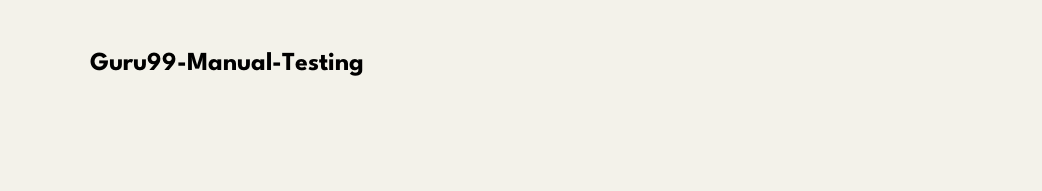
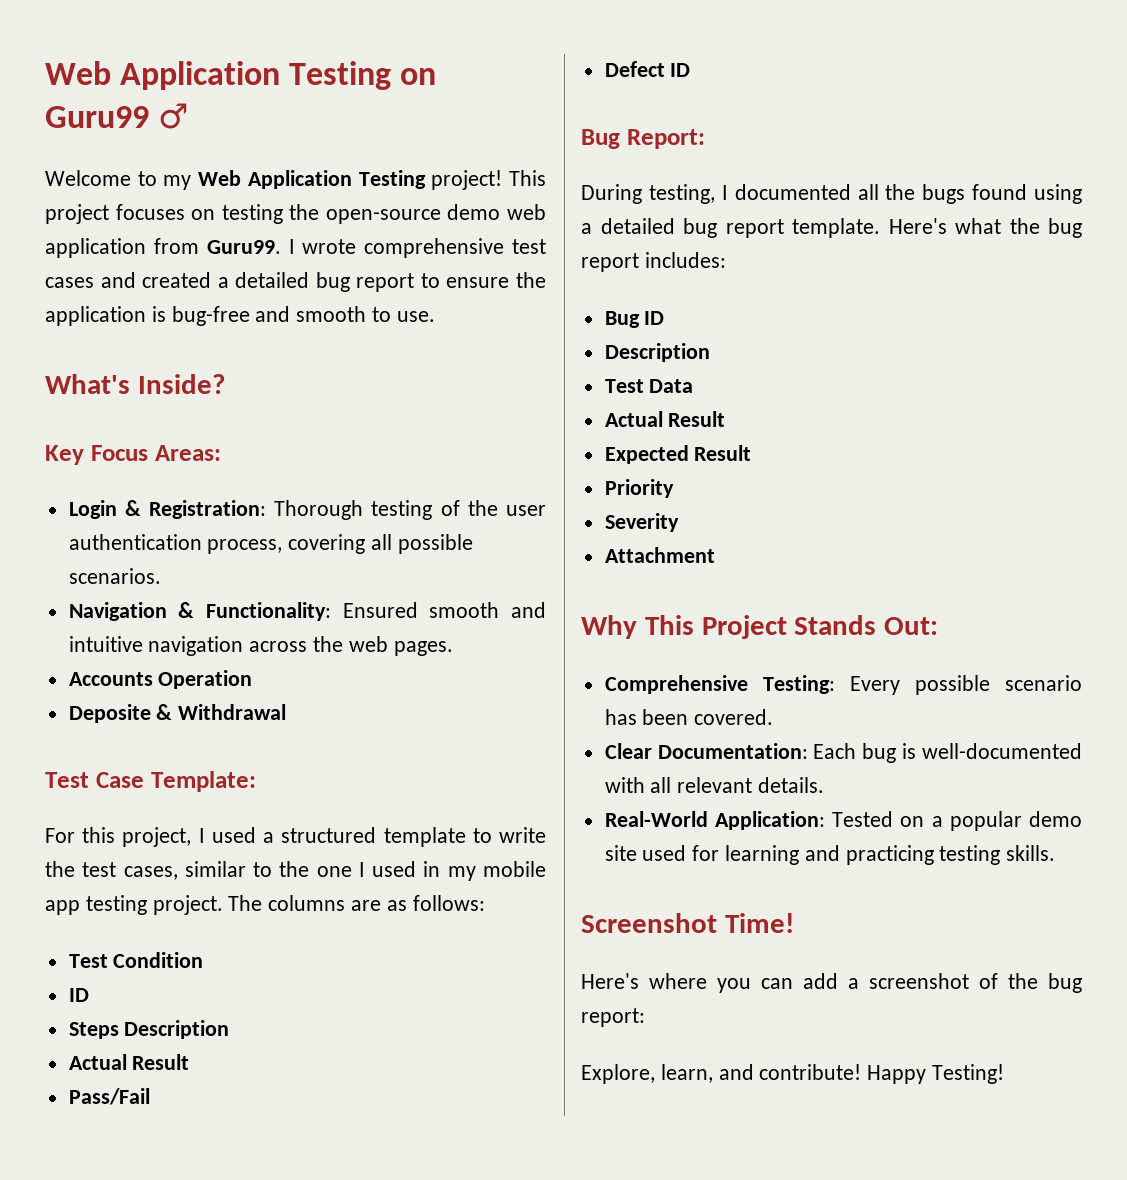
[90,52,364,76] Guru99-Manual-Testing -> [45,61,437,90] [45,103,189,129] [45,170,546,190] [45,204,546,224] [45,238,546,258] [45,272,546,292] [45,306,435,326] [45,374,225,394] [45,445,221,465] [68,500,546,520] [68,534,473,554] [68,568,161,584] [68,602,546,621] [68,636,453,656] [68,670,253,689] [68,704,287,723] [45,771,256,792] [45,827,546,847] [45,861,546,881] [45,895,485,915] [68,952,204,968] [68,988,89,1002] [68,1020,230,1039] [68,1054,190,1070] [68,1088,150,1105] [604,61,691,77] [581,129,705,149] [581,184,1082,204] [581,218,1082,238] [581,252,726,272] [604,311,665,328] [604,343,710,362] [604,379,694,393] [604,411,726,427] [604,445,752,464] [604,479,674,498] [604,513,679,532] [604,547,715,563] [581,615,939,639] [604,675,1082,695] [604,709,774,725] [604,743,1082,763] [604,777,825,793] [604,811,1082,831] [604,845,1056,865] [581,913,794,933] [581,973,1082,993] [581,1008,645,1027] [581,1064,1005,1084] Web Application Testing on Guru99 ♂ // Welcome to my Web Application Testing project! This project focuses on testing the open-source demo web application from Guru99. I wrote comprehensive test cases and created a detailed bug report to ensure the application is bug-free and smooth to use. // What's Inside? // Key Focus Areas: // Login & Registration: Thorough testing of the user authentication process, covering all possible scenarios. // Navigation & Functionality: Ensured smooth and intuitive navigation across the web pages. // Accounts Operation // Deposite & Withdrawal // Test Case Template: // For this project, I used a structured template to write the test cases, similar to the one I used in my mobile app testing project. The columns are as follows: // Test Condition // ID // Steps Description // Actual Result // Pass/Fail // Defect ID // Bug Report: // During testing, I documented all the bugs found using a detailed bug report template. Here's what the bug report includes: // Bug ID // Description // Test Data // Actual Result // Expected Result // Priority // Severity // Attachment // Why This Project Stands Out: // Comprehensive Testing: Every possible scenario has been covered. // Clear Documentation: Each bug is well-documented with all relevant details. // Real-World Application: Tested on a popular demo site used for learning and practicing testing skills. // Screenshot Time! // Here's where you can add a screenshot of the bug report: // Explore, learn, and contribute! Happy Testing!

